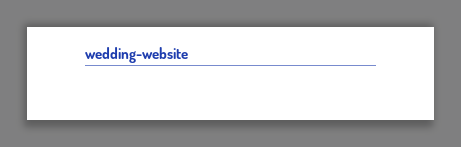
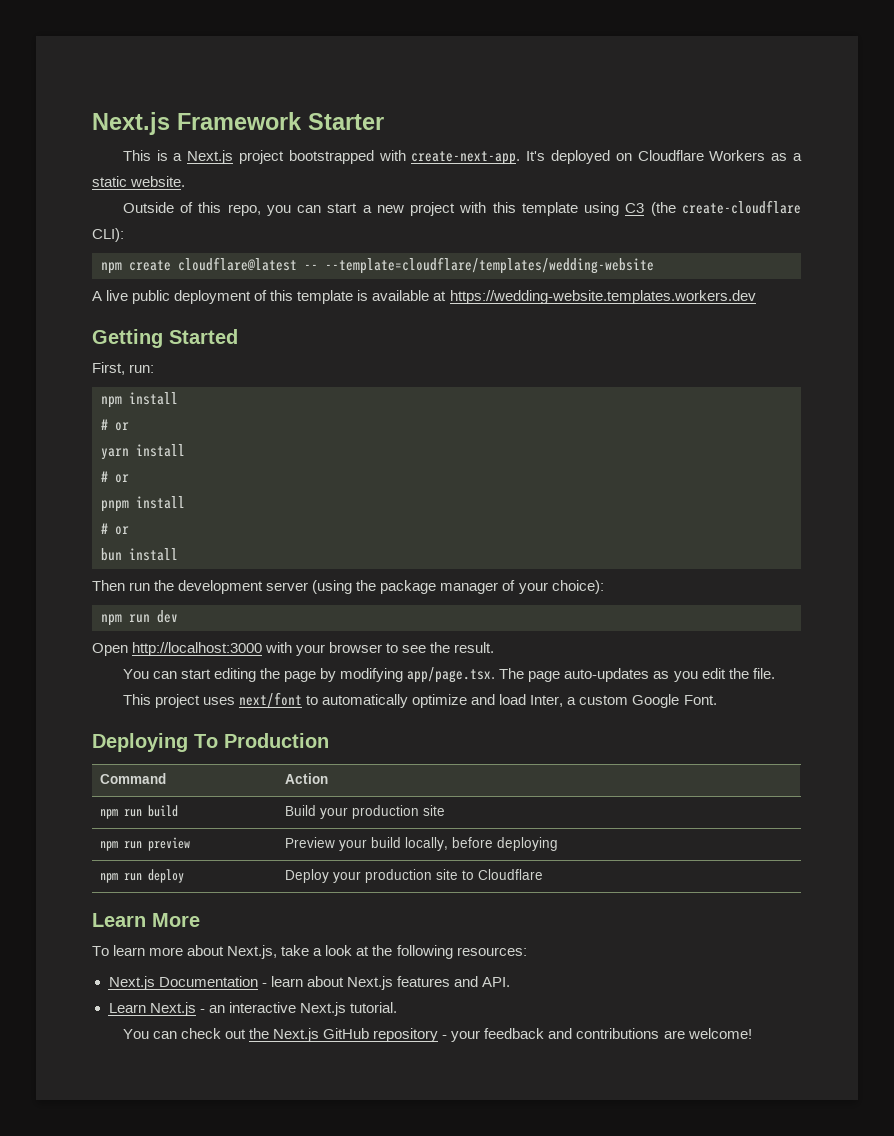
[85,47,188,63] wedding-website -> [92,112,384,135] [122,150,802,165] [92,176,186,187] [122,200,802,216] [92,228,124,242] [101,257,654,274] [92,290,756,304] [92,329,238,348] [92,362,155,375] [101,392,178,408] [101,419,129,431] [101,444,185,460] [101,471,129,483] [101,496,185,512] [101,523,129,535] [101,548,178,561] [92,580,604,594] [101,610,178,626] [92,642,495,656] [122,667,775,683] [122,692,717,708] [92,733,329,752] [100,773,167,784] [285,773,329,784] [100,805,179,819] [285,805,446,819] [100,837,191,851] [285,837,559,851] [100,869,185,883] [285,869,544,883] [92,913,200,927] [92,945,527,959] [108,976,510,990] [108,1002,397,1016] [122,1028,752,1042] Next.js Framework Starter // This is a Next.js project bootstrapped with create-next-app. It's deployed on Cloudflare Workers as a static website. // Outside of this repo, you can start a new project with this template using C3 (the create-cloudflare CLI): // npm create cloudflare@latest -- --template=cloudflare/templates/wedding-website // A live public deployment of this template is available at https://wedding-website.templates.workers.dev // Getting Started // First, run: // npm install // # or // yarn install // # or // pnpm install // # or // bun install // Then run the development server (using the package manager of your choice): // npm run dev // Open http://localhost:3000 with your browser to see the result. // You can start editing the page by modifying app/page.tsx. The page auto-updates as you edit the file. // This project uses next/font to automatically optimize and load Inter, a custom Google Font. // Deploying To Production // Command | Action // npm run build | Build your production site // npm run preview | Preview your build locally, before deploying // npm run deploy | Deploy your production site to Cloudflare // Learn More // To learn more about Next.js, take a look at the following resources: // Next.js Documentation - learn about Next.js features and API. // Learn Next.js - an interactive Next.js tutorial. // You can check out the Next.js GitHub repository - your feedback and contributions are welcome!

